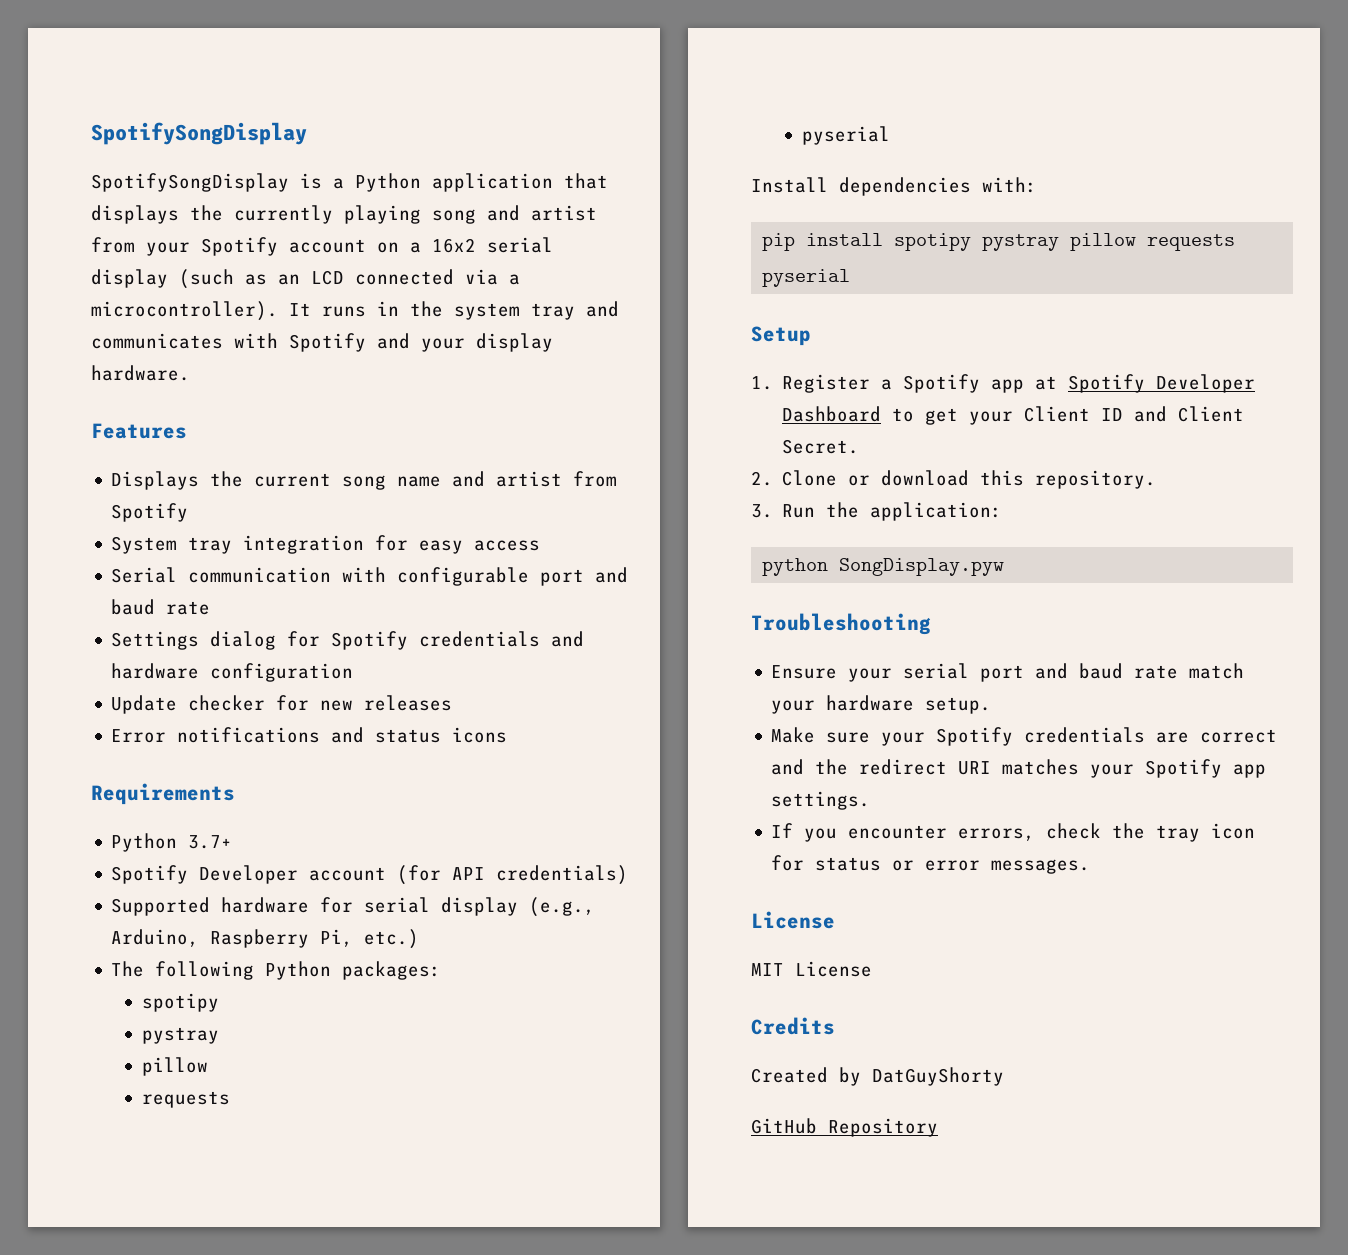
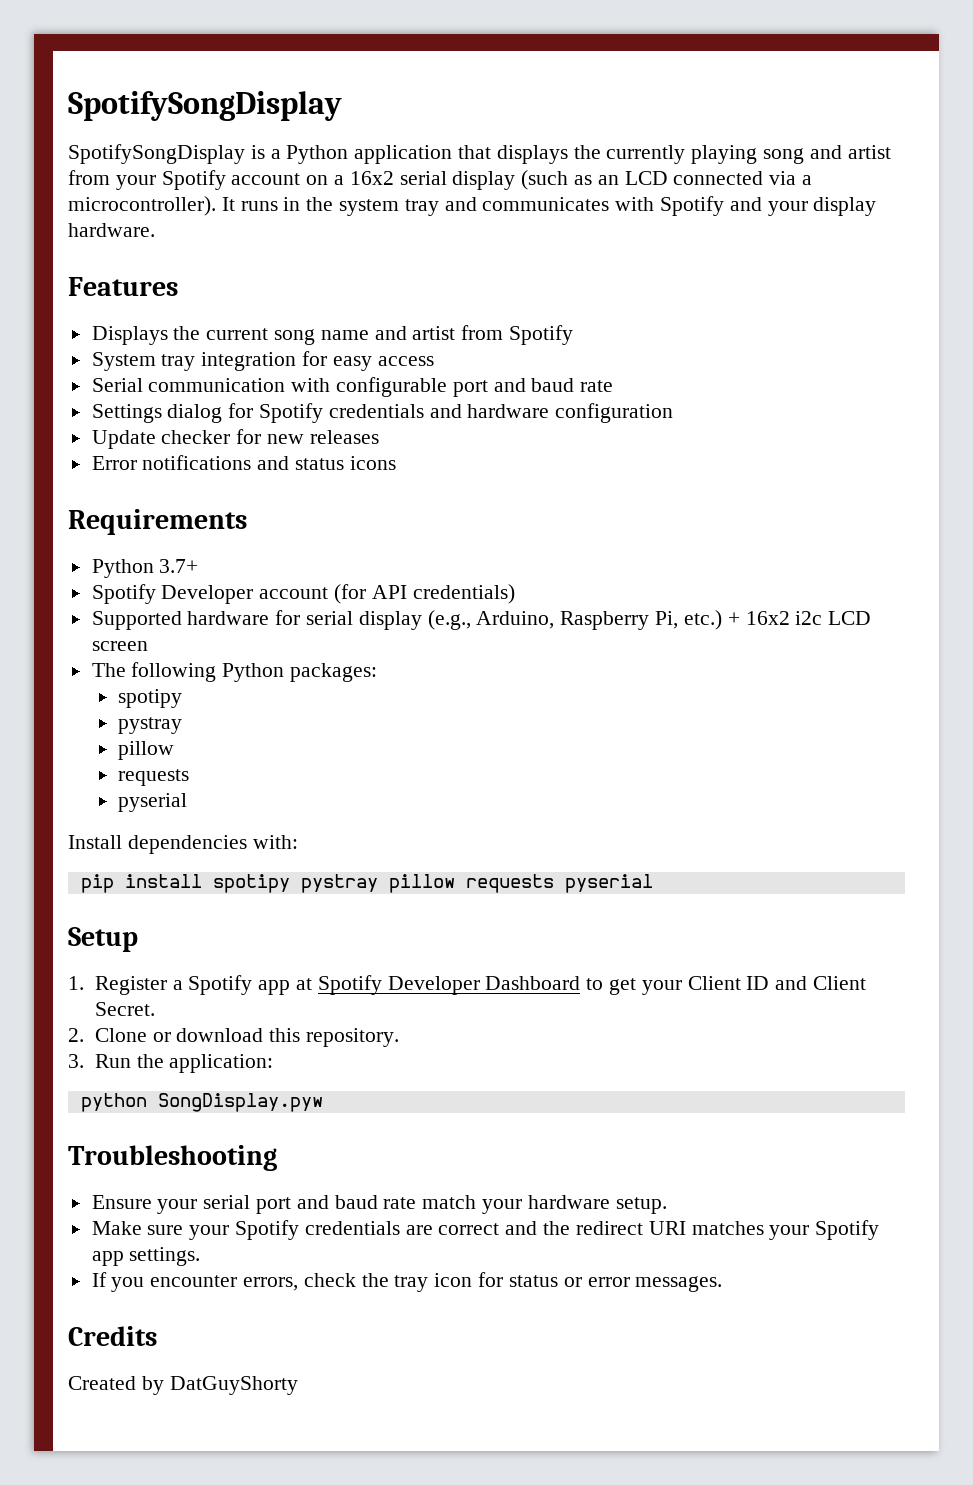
(420, 939) none -> [727,611,872,625] [91,641,148,651] + 16x2 i2c LCD screen
[751,911,835,929] [751,961,872,977] // License // MIT License -> (723, 1284) none
[751,1118,938,1137] // GitHub Repository -> (298, 1385) none

